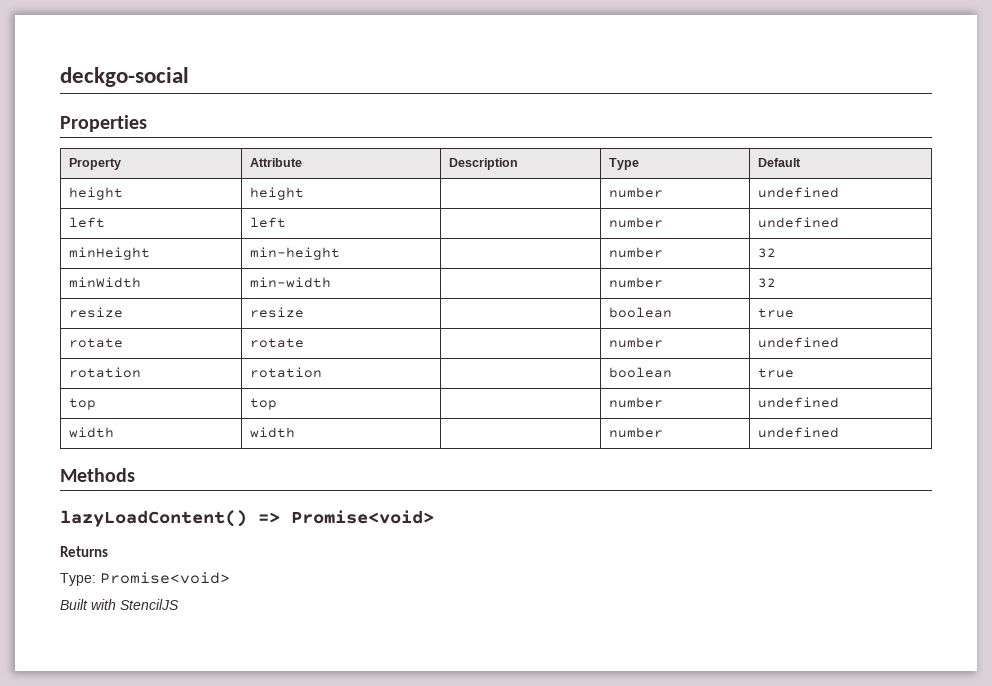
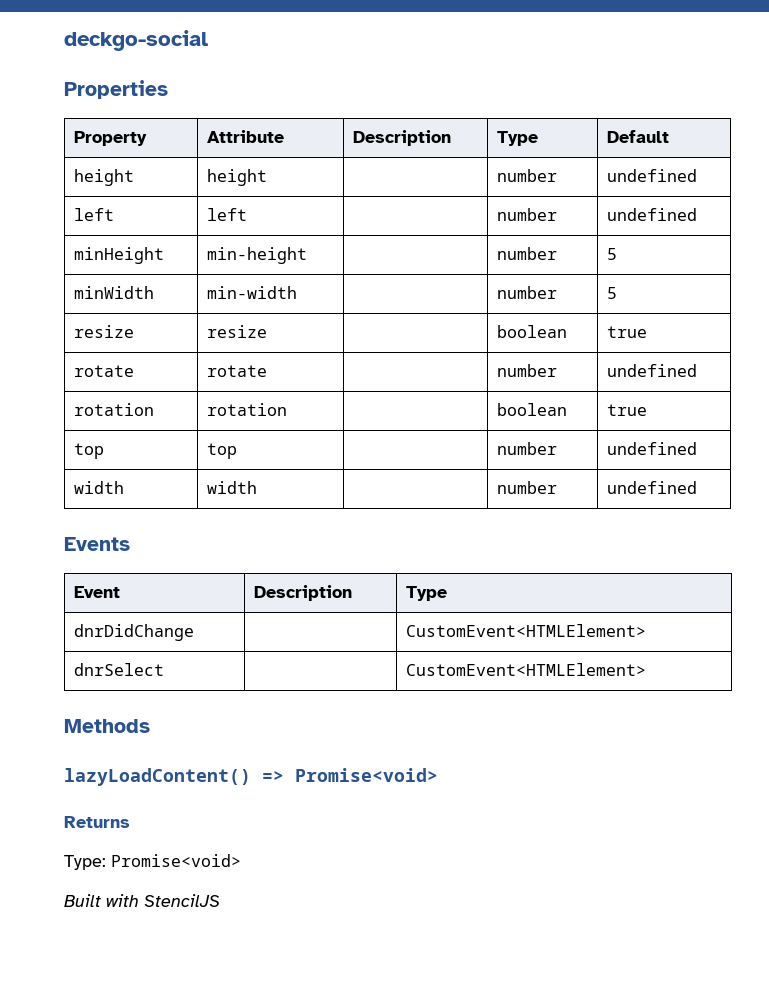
[757,248,776,258] 32 -> [606,248,617,260] 5
[757,278,776,288] 32 -> [606,287,617,299] 5
(839, 432) none -> [64,537,130,551] [73,586,120,598] [253,585,352,601] [405,586,447,601] [73,624,194,641] [405,624,646,637] [73,663,164,676] [405,663,646,676] // Events // Event | Description | Type // dnrDidChange | | CustomEvent<HTMLElement> // dnrSelect | | CustomEvent<HTMLElement>

